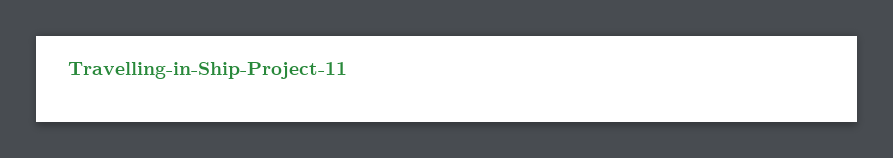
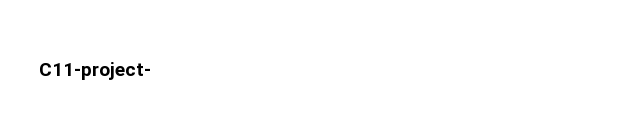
[68,62,347,79] Travelling-in-Ship-Project-11 -> [39,62,151,80] C11-project-

